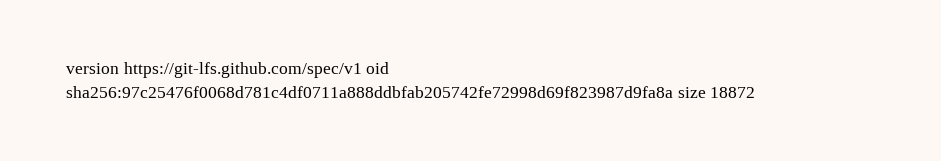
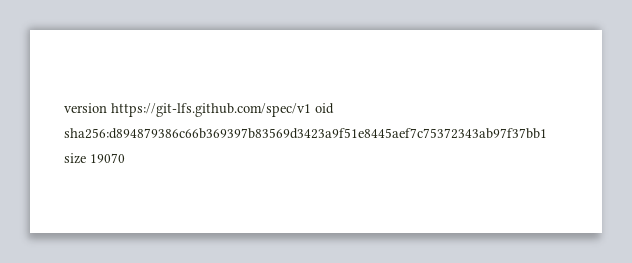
[66,86,756,98] sha256:97c25476f0068d781c4df0711a888ddbfab205742fe72998d69f823987d9fa8a size 18872 -> [64,128,547,139] [64,153,125,164] sha256:d894879386c66b369397b83569d3423a9f51e8445aef7c75372343ab97f37bb1 size 19070

